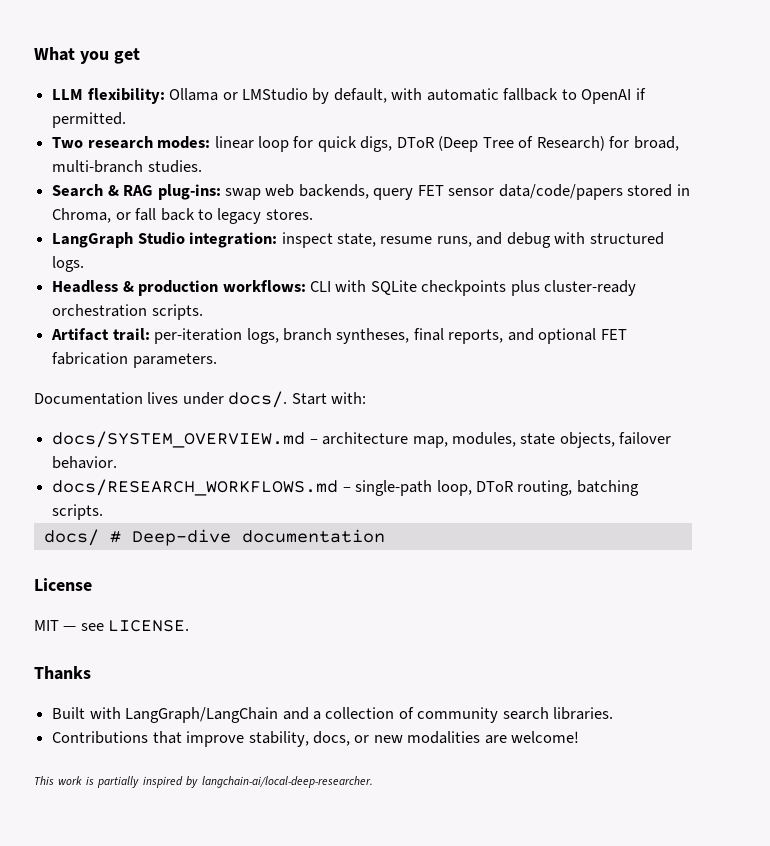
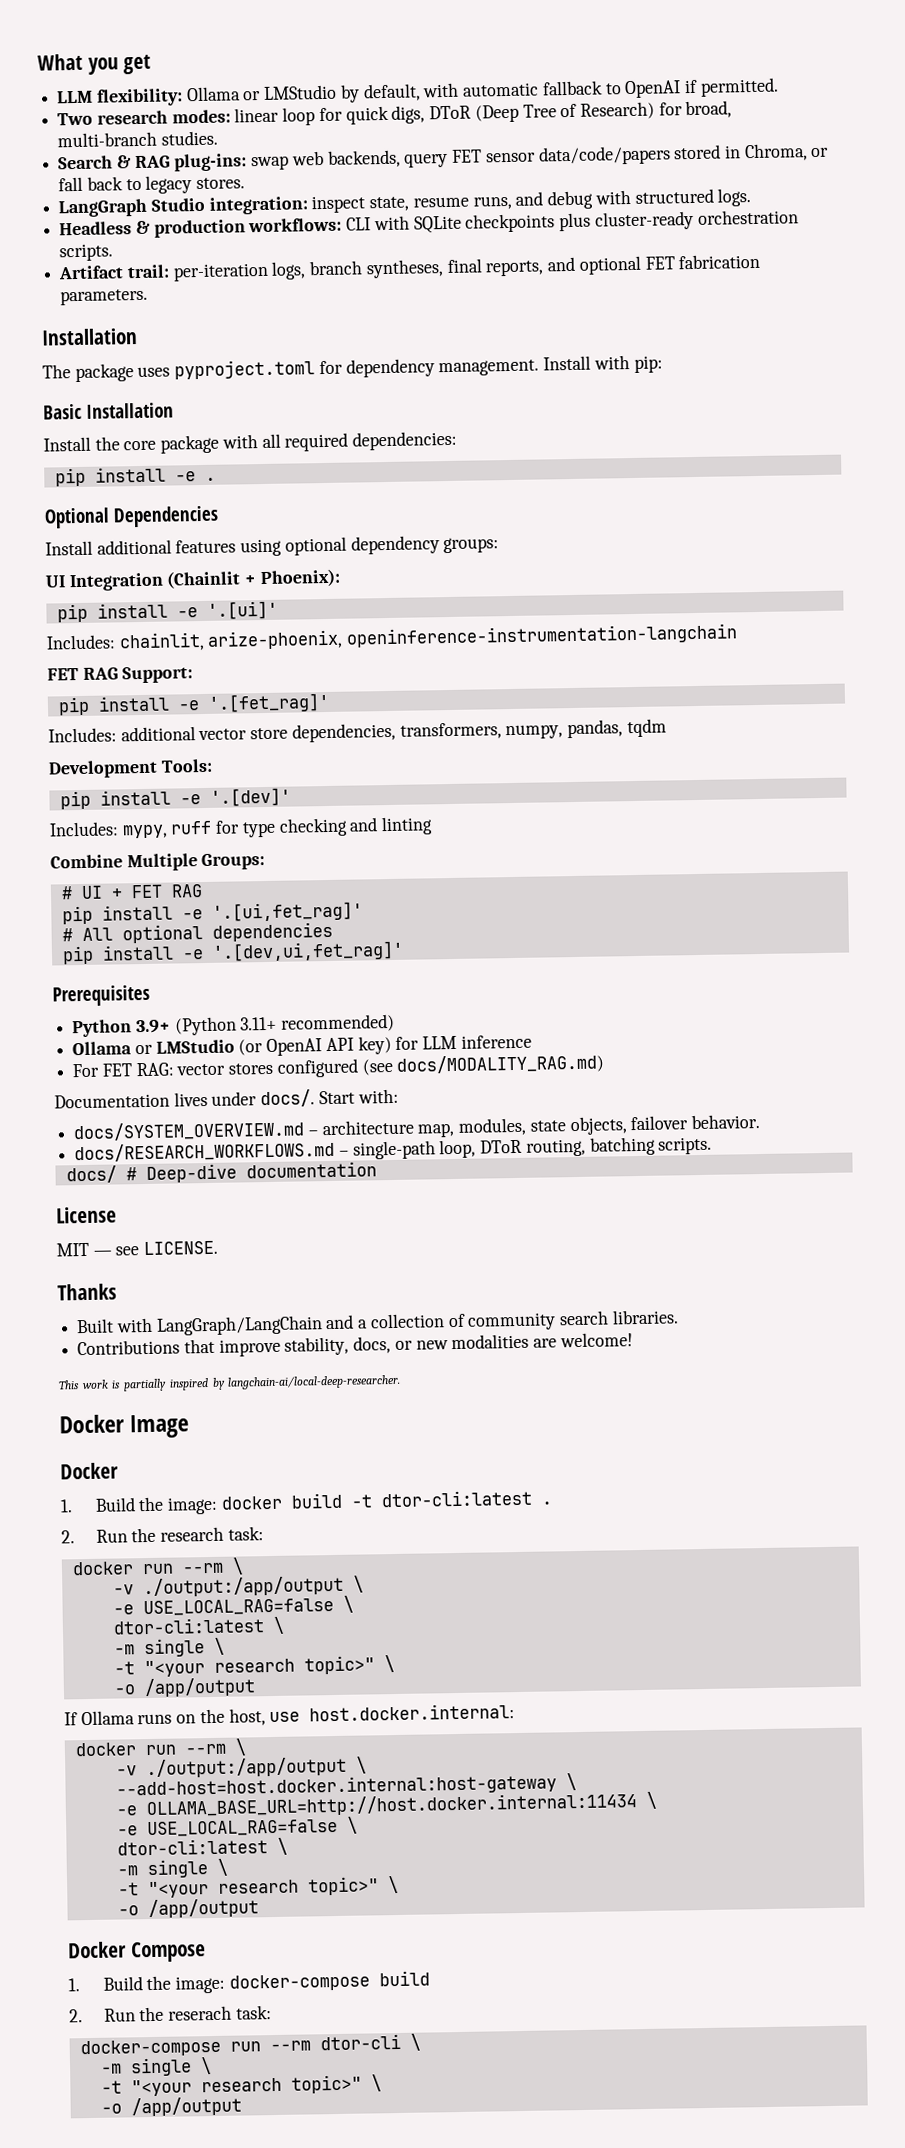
(217, 360) none -> [41,328,138,346] [42,355,663,383] [43,402,175,420] [43,430,458,454] [54,466,216,487] [44,505,220,529] [45,535,500,557] [45,568,341,592] [56,600,278,623] [46,623,739,652] [47,666,194,684] [57,692,330,716] [48,718,667,743] [48,758,213,779] [59,787,291,810] [49,816,434,839] [50,853,266,872] [60,884,203,900] [61,901,363,925] [61,921,333,944] [61,940,404,965] [52,984,150,1007] [72,1013,396,1038] [72,1034,532,1057] [72,1053,605,1078] // Installation // The package uses pyproject.toml for dependency management. Install with pip: // Basic Installation // Install the core package with all required dependencies: // pip install -e . // Optional Dependencies // Install additional features using optional dependency groups: // UI Integration (Chainlit + Phoenix): // pip install -e '.[ui]' // Includes: chainlit, arize-phoenix, openinference-instrumentation-langchain // FET RAG Support: // pip install -e '.[fet_rag]' // Includes: additional vector store dependencies, transformers, numpy, pandas, tqdm // Development Tools: // pip install -e '.[dev]' // Includes: mypy, ruff for type checking and linting // Combine Multiple Groups: // # UI + FET RAG // pip install -e '.[ui,fet_rag]' // # All optional dependencies // pip install -e '.[dev,ui,fet_rag]' // Prerequisites // Python 3.9+ (Python 3.11+ recommended) // Ollama or LMStudio (or OpenAI API key) for LLM inference // For FET RAG: vector stores configured (see docs/MODALITY_RAG.md)
(373, 782) none -> [59,1414,190,1439] [60,1462,119,1480] [60,1489,552,1515] [61,1526,264,1544] [71,1557,244,1576] [112,1575,364,1598] [112,1595,354,1617] [112,1616,285,1635] [113,1637,225,1658] [113,1655,395,1678] [113,1677,256,1698] [64,1703,516,1726] [74,1738,247,1757] [115,1756,367,1779] [115,1773,577,1799] [115,1791,657,1819] [116,1816,358,1838] [116,1837,288,1856] [116,1858,228,1879] [117,1875,399,1899] [117,1898,259,1919] [68,1941,206,1963] [68,1970,430,1994] [69,2005,272,2023] [79,2033,421,2058] [100,2057,212,2077] [100,2074,382,2097] [100,2096,242,2117] // Docker Image // Docker // 1. Build the image: docker build -t dtor-cli:latest . // 2. Run the research task: // docker run --rm \ // -v ./output:/app/output \ // -e USE_LOCAL_RAG=false \ // dtor-cli:latest \ // -m single \ // -t "<your research topic>" \ // -o /app/output // If Ollama runs on the host, use host.docker.internal: // docker run --rm \ // -v ./output:/app/output \ // --add-host=host.docker.internal:host-gateway \ // -e OLLAMA_BASE_URL=http://host.docker.internal:11434 \ // -e USE_LOCAL_RAG=false \ // dtor-cli:latest \ // -m single \ // -t "<your research topic>" \ // -o /app/output // Docker Compose // 1. Build the image: docker-compose build // 2. Run the reserach task: // docker-compose run --rm dtor-cli \ // -m single \ // -t "<your research topic>" \ // -o /app/output

